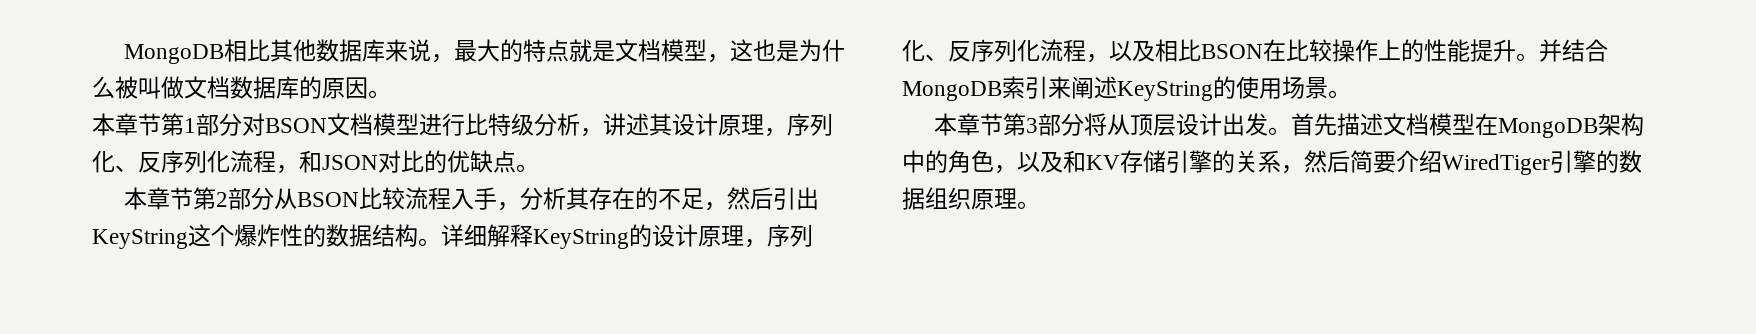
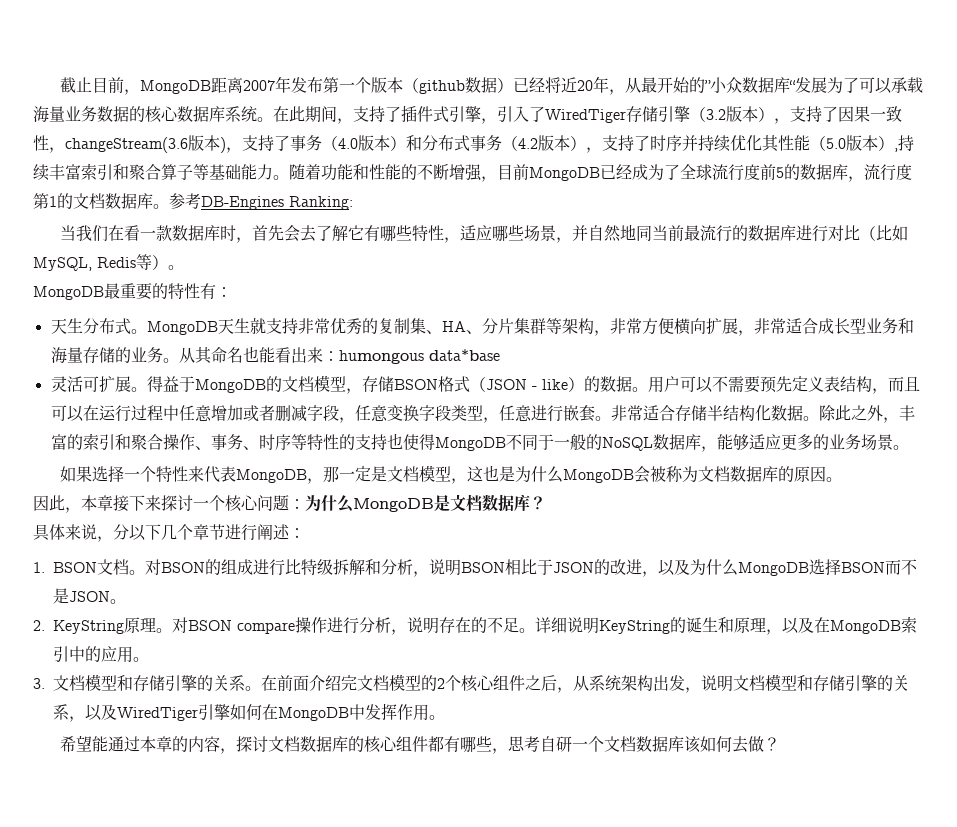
[124,39,593,64] MongoDB相比其他数据库来说，最大的特点就 -> [60,76,924,95] [33,105,902,124] [33,135,914,153] [33,163,912,182] [33,193,353,210] [60,224,909,243] [33,254,184,271] [33,283,232,300] [50,318,914,336] [50,346,500,364] [50,375,920,394] [50,405,915,423] [50,433,909,452] [60,466,372,484] 截止目前，MongoDB距离2007年发布第一个版本（github数据）已经将近20年，从最开始的”小众数据库“发展为了可以承载海量业务数据的核心数据库系统。在此期间，支持了插件式引擎，引入了WiredTiger存储引擎（3.2版本），支持了因果一致性，changeStream(3.6版本)，支持了事务（4.0版本）和分布式事务（4.2版本），支持了时序并持续优化其性能（5.0版本）,持续丰富索引和聚合算子等基础能力。随着功能和性能的不断增强，目前MongoDB已经成为了全球流行度前5的数据库，流行度第1的文档数据库。参考DB-Engines Ranking: // 当我们在看一款数据库时，首先会去了解它有哪些特性，适应哪些场景，并自然地同当前最流行的数据库进行对比（比如MySQL, Redis等）。 // MongoDB最重要的特性有： // 天生分布式。MongoDB天生就支持非常优秀的复制集、HA、分片集群等架构，非常方便横向扩展，非常适合成长型业务和海量存储的业务。从其命名也能看出来：humongous data*base // 灵活可扩展。得益于MongoDB的文档模型，存储BSON格式（JSON - like）的数据。用户可以不需要预先定义表结构，而且可以在运行过程中任意增加或者删减字段，任意变换字段类型，任意进行嵌套。非常适合存储半结构化数据。除此之外，丰富的索引和聚合操作、事务、时序等特性的支持也使得MongoDB不同于一般的NoSQL数据库，能够适应更多的业务场景。 // 如果选择一个特性来代表MongoDB，那一定
[115,76,184,99] 被叫做 -> [563,466,699,483] MongoDB会被称为
[92,113,833,137] [92,150,539,174] [124,187,820,211] [92,224,813,249] [902,39,1608,63] [902,76,1351,101] [934,113,1645,138] [902,150,1642,175] [902,187,1040,210] 本章节第1部分对BSON文档模型进行比特级分析，讲述其设计原理，序列化、反序列化流程，和JSON对比的优缺点。 // 本章节第2部分从BSON比较流程入手，分析其存在的不足，然后引出KeyString这个爆炸性的数据结构。详细解释KeyString的设计原理，序列化、反序列化流程，以及相比BSON在比较操作上的性能提升。并结合MongoDB索引来阐述KeyString的使用场景。 // 本章节第3部分将从顶层设计出发。首先描述文档模型在MongoDB架构中的角色，以及和KV存储引擎的关系，然后简要介绍WiredTiger引擎的数据组织原理。 -> [33,494,546,513] [33,524,305,542] [33,559,917,577] [53,588,126,604] [33,616,917,635] [53,646,149,663] [33,674,909,693] [53,703,445,722] [60,735,781,754] 因此，本章接下来探讨一个核心问题：为什么MongoDB是文档数据库？ // 具体来说，分以下几个章节进行阐述： // 1. BSON文档。对BSON的组成进行比特级拆解和分析，说明BSON相比于JSON的改进，以及为什么MongoDB选择BSON而不是JSON。 // 2. KeyString原理。对BSON compare操作进行分析，说明存在的不足。详细说明KeyString的诞生和原理，以及在MongoDB索引中的应用。 // 3.文档模型和存储引擎的关系。在前面介绍完文档模型的2个核心组件之后，从系统架构出发，说明文档模型和存储引擎的关系，以及WiredTiger引擎如何在MongoDB中发挥作用。 // 希望能通过本章的内容，探讨文档数据库的核心组件都有哪些，思考自研一个文档数据库该如何去做？

